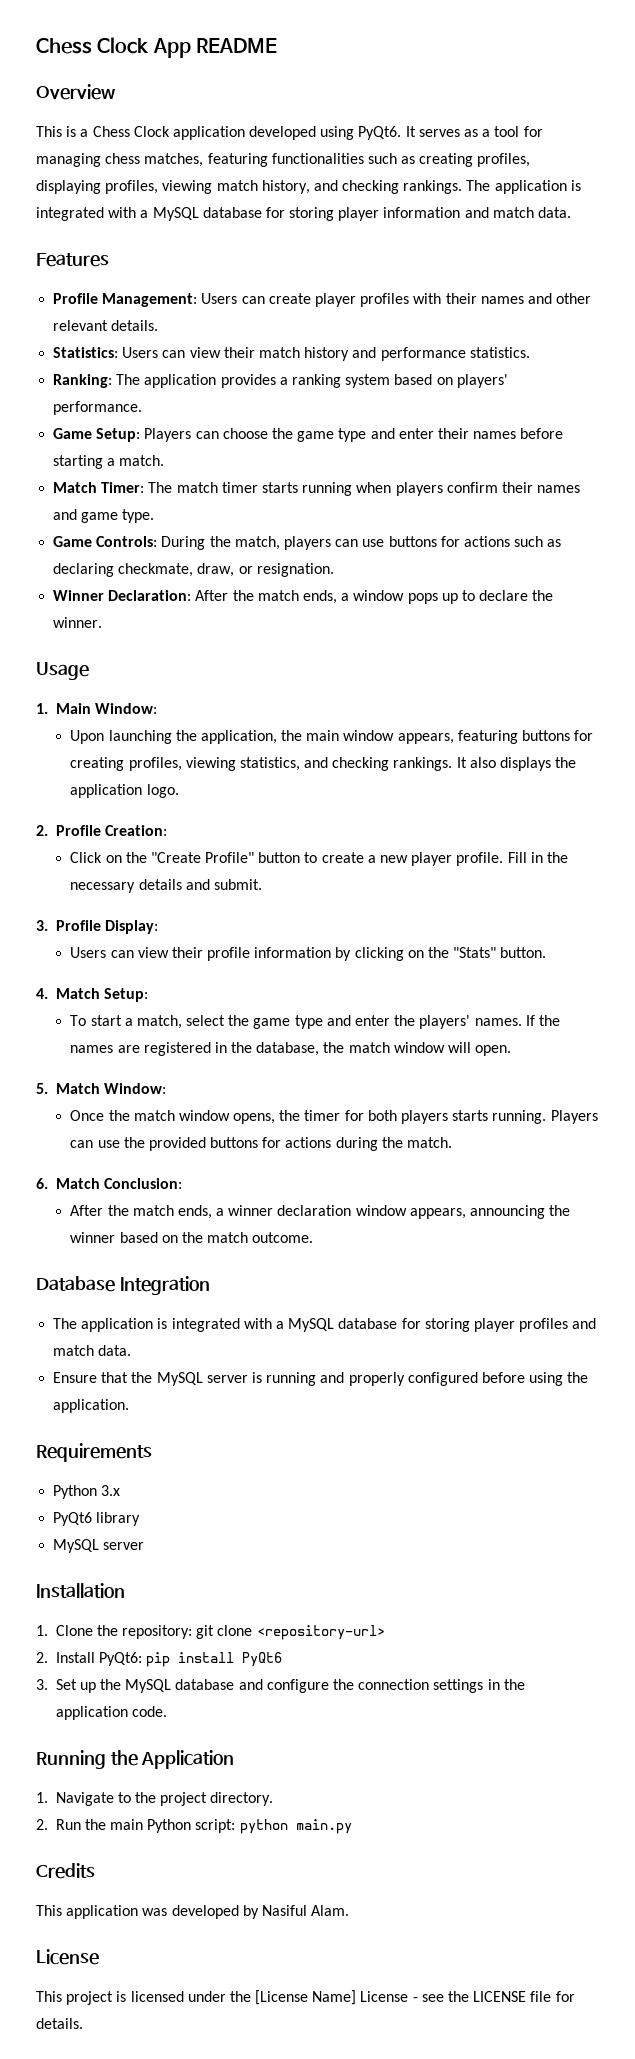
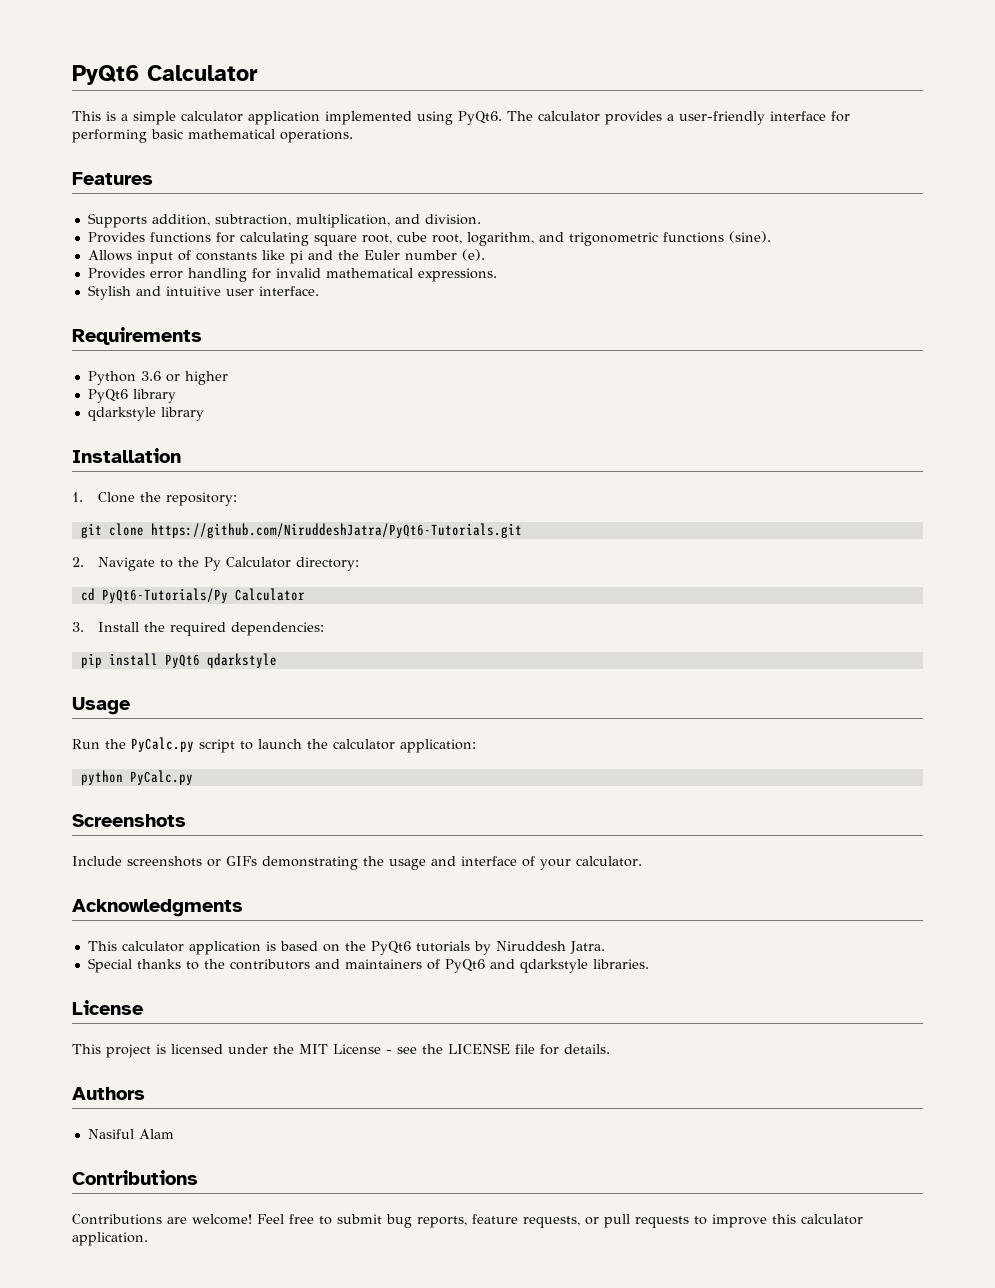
[36,37,277,58] [36,84,115,100] [36,126,543,140] [36,153,531,167] [36,180,581,194] [36,207,572,221] [36,253,109,267] [53,293,592,307] [53,320,159,331] [53,347,530,361] [53,374,508,388] [53,401,143,415] [53,428,564,442] [53,455,165,469] [53,482,581,496] [53,509,155,523] [53,536,562,550] [53,563,334,577] [53,590,554,604] [53,617,103,628] [36,662,89,680] [36,703,157,714] [70,730,594,744] [70,757,577,771] [70,784,179,798] [36,825,167,836] [70,852,568,866] [70,879,262,893] [36,920,158,934] [70,947,547,961] [36,988,148,1002] [70,1015,560,1029] [70,1042,512,1056] [36,1083,166,1094] [70,1110,598,1124] [70,1137,453,1151] [36,1178,182,1189] [70,1205,571,1219] [70,1232,314,1243] [36,1276,210,1295] [53,1318,597,1332] [53,1345,132,1356] [53,1372,589,1386] [53,1399,130,1413] Chess Clock App README // Overview // This is a Chess Clock application developed using PyQt6. It serves as a tool for managing chess matches, featuring functionalities such as creating profiles, displaying profiles, viewing match history, and checking rankings. The application is integrated with a MySQL database for storing player information and match data. // Features // Profile Management: Users can create player profiles with their names and other relevant details. // Statistics: Users can view their match history and performance statistics. // Ranking: The application provides a ranking system based on players' performance. // Game Setup: Players can choose the game type and enter their names before starting a match. // Match Timer: The match timer starts running when players confirm their names and game type. // Game Controls: During the match, players can use buttons for actions such as declaring checkmate, draw, or resignation. // Winner Declaration: After the match ends, a window pops up to declare the winner. // Usage // 1. Main Window: // Upon launching the application, the main window appears, featuring buttons for creating profiles, viewing statistics, and checking rankings. It also displays the application logo. // 2. Profile Creation: // Click on the "Create Profile" button to create a new player profile. Fill in the necessary details and submit. // 3. Profile Display: // Users can view their profile information by clicking on the "Stats" button. // 4. Match Setup: // To start a match, select the game type and enter the players' names. If the names are registered in the database, the match window will open. // 5. Match Window: // Once the match window opens, the timer for both players starts running. Players can use the provided buttons for actions during the match. // 6. Match Conclusion: // After the match ends, a winner declaration window appears, announcing the winner based on the match outcome. // Database Integration // The application is integrated with a MySQL database for storing player profiles and match data. // Ensure that the MySQL server is running and properly configured before using the application. -> [72,65,258,85] [72,111,850,125] [72,129,353,143] [72,172,153,185] [87,213,481,228] [87,231,771,246] [87,249,485,264] [87,268,497,282] [87,285,319,300] PyQt6 Calculator // This is a simple calculator application implemented using PyQt6. The calculator provides a user-friendly interface for performing basic mathematical operations. // Features // Supports addition, subtraction, multiplication, and division. // Provides functions for calculating square root, cube root, logarithm, and trigonometric functions (sine). // Allows input of constants like pi and the Euler number (e). // Provides error handling for invalid mathematical expressions. // Stylish and intuitive user interface.
[101,1485,121,1496] 3.x -> [140,371,228,385] 3.6 or higher
[53,1539,145,1553] MySQL server -> [87,407,204,421] qdarkstyle library
(193, 1632) none -> (237, 499) //
[256,1625,385,1640] [36,1652,283,1667] [36,1679,525,1693] [55,1706,167,1720] [36,1750,235,1769] [36,1792,274,1806] [36,1819,352,1834] [36,1863,95,1879] [36,1905,350,1919] <repository-url> // 2. Install PyQt6: pip install PyQt6 // 3. Set up the MySQL database and configure the connection settings in the application code. // Running the Application // 1. Navigate to the project directory. // 2. Run the main Python script: python main.py // Credits // This application was developed by Nasiful Alam. -> [150,523,522,538] [72,557,359,571] [80,588,305,603] [72,622,324,636] [80,653,277,668] [72,697,130,715] [72,737,476,753] [80,770,193,785] [72,814,186,827] [72,856,642,870] [72,899,243,917] [87,941,605,955] [87,958,649,973] https://github.com/NiruddeshJatra/PyQt6-Tutorials.git // 2. Navigate to the Py Calculator directory: // cd PyQt6-Tutorials/Py Calculator // 3. Install the required dependencies: // pip install PyQt6 qdarkstyle // Usage // Run the PyCalc.py script to launch the calculator application: // python PyCalc.py // Screenshots // Include screenshots or GIFs demonstrating the usage and interface of your calculator. // Acknowledgments // This calculator application is based on the PyQt6 tutorials by Niruddesh Jatra. // Special thanks to the contributors and maintainers of PyQt6 and qdarkstyle libraries.
[255,1990,357,2005] [License Name] -> [299,1044,328,1054] MIT
(83, 2023) none -> [72,1087,145,1100] [87,1129,174,1139] [72,1170,198,1185] [72,1214,863,1228] [72,1232,148,1246] // Authors // Nasiful Alam // Contributions // Contributions are welcome! Feel free to submit bug reports, feature requests, or pull requests to improve this calculator application.

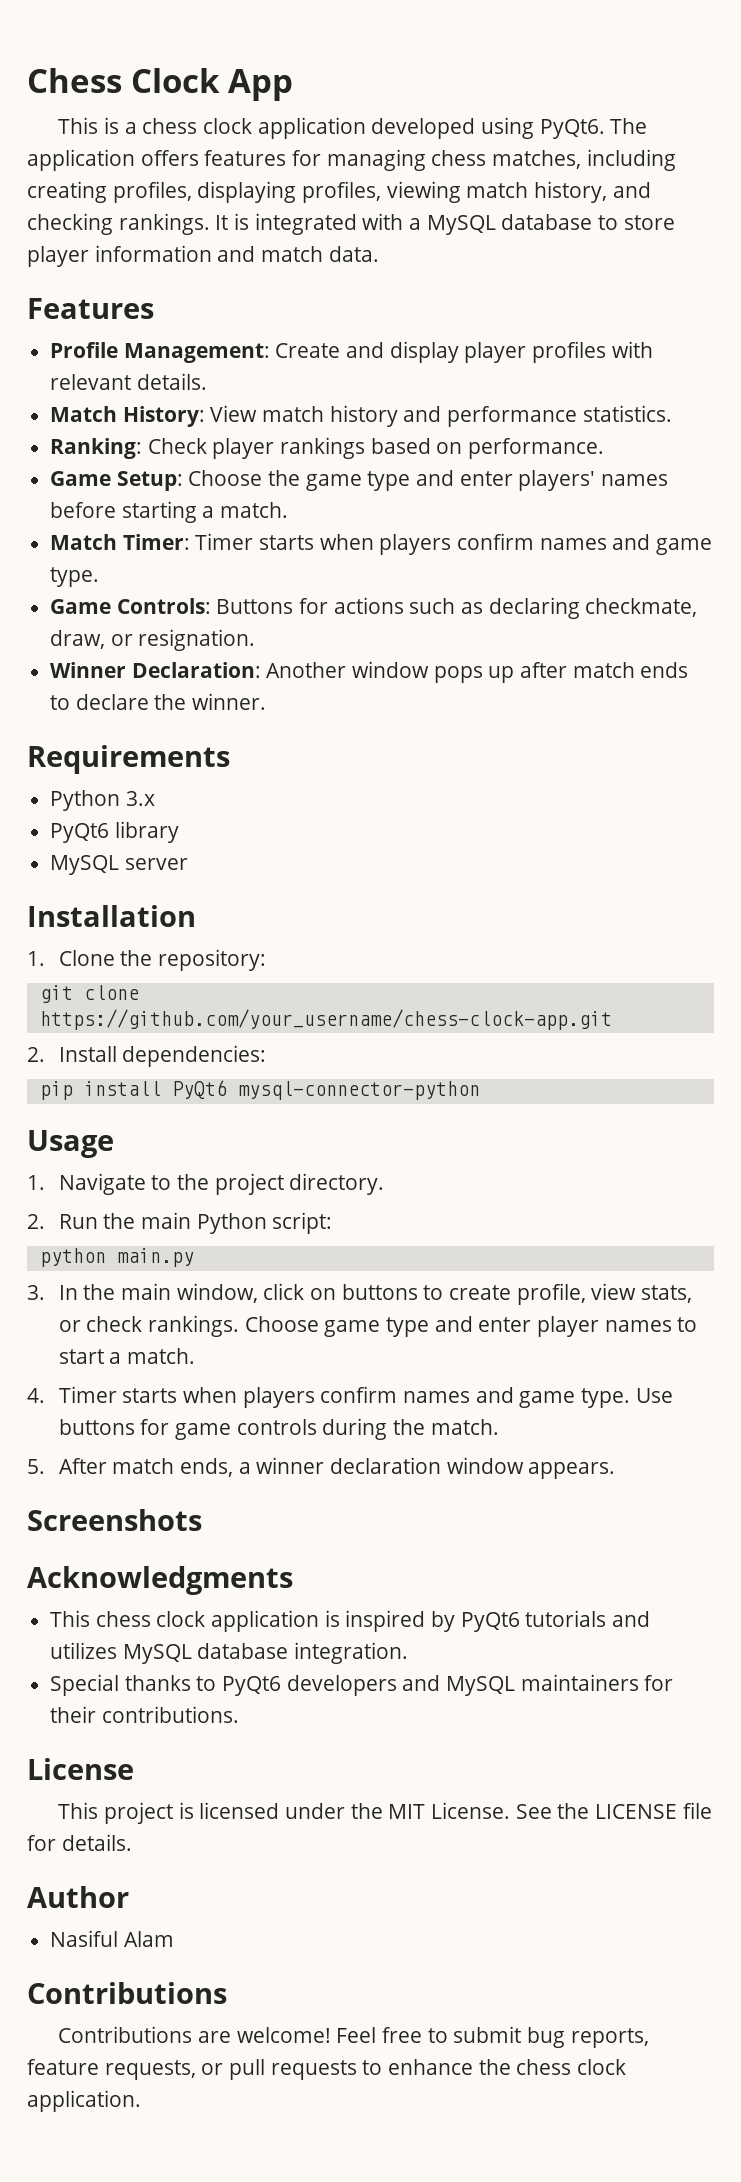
[72,65,258,85] PyQt6 Calculator -> [27,68,293,101] Chess Clock App
[133,111,850,125] [72,129,353,143] [72,172,153,185] [87,213,481,228] [87,231,771,246] [87,249,485,264] [87,268,497,282] [87,285,319,300] simple calculator application implemented using PyQt6. The calculator provides a user-friendly interface for performing basic mathematical operations. // Features // Supports addition, subtraction, multiplication, and division. // Provides functions for calculating square root, cube root, logarithm, and trigonometric functions (sine). // Allows input of constants like pi and the Euler number (e). // Provides error handling for invalid mathematical expressions. // Stylish and intuitive user interface. -> [142,117,648,139] [27,149,676,171] [27,181,651,203] [27,213,675,235] [27,245,379,267] [27,298,154,319] [50,341,653,363] [50,373,207,390] [50,405,672,427] [50,437,605,459] [50,470,669,491] [50,501,289,523] [50,533,713,555] [50,567,100,587] [50,597,698,619] [50,629,256,651] [50,661,689,683] [50,693,267,710] chess clock application developed using PyQt6. The application offers features for managing chess matches, including creating profiles, displaying profiles, viewing match history, and checking rankings. It is integrated with a MySQL database to store player information and match data. // Features // Profile Management: Create and display player profiles with relevant details. // Match History: View match history and performance statistics. // Ranking: Check player rankings based on performance. // Game Setup: Choose the game type and enter players' names before starting a match. // Match Timer: Timer starts when players confirm names and game type. // Game Controls: Buttons for actions such as declaring checkmate, draw, or resignation. // Winner Declaration: Another window pops up after match ends to declare the winner.
[140,371,228,385] 3.6 or higher -> [125,791,155,806] 3.x
[87,407,204,421] qdarkstyle library -> [50,855,188,875] MySQL server
[150,523,522,538] [72,557,359,571] [80,588,305,603] [72,622,324,636] [80,653,277,668] [72,697,130,715] [72,737,476,753] [80,770,193,785] [72,814,186,827] [72,856,642,870] [72,899,243,917] [87,941,605,955] [87,958,649,973] https://github.com/NiruddeshJatra/PyQt6-Tutorials.git // 2. Navigate to the Py Calculator directory: // cd PyQt6-Tutorials/Py Calculator // 3. Install the required dependencies: // pip install PyQt6 qdarkstyle // Usage // Run the PyCalc.py script to launch the calculator application: // python PyCalc.py // Screenshots // Include screenshots or GIFs demonstrating the usage and interface of your calculator. // Acknowledgments // This calculator application is based on the PyQt6 tutorials by Niruddesh Jatra. // Special thanks to the contributors and maintainers of PyQt6 and qdarkstyle libraries. -> [39,1009,612,1030] [27,1045,267,1067] [39,1080,480,1100] [27,1130,114,1158] [27,1173,385,1195] [27,1212,333,1234] [39,1248,194,1267] [27,1283,693,1305] [58,1315,698,1337] [58,1348,196,1364] [27,1386,673,1408] [58,1418,499,1440] [27,1457,616,1479] [27,1509,202,1531] [27,1566,293,1595] [50,1610,651,1632] [50,1642,409,1664] [50,1674,674,1696] [50,1706,239,1723] https://github.com/your_username/chess-clock-app.git // 2. Install dependencies: // pip install PyQt6 mysql-connector-python // Usage // 1. Navigate to the project directory. // 2. Run the main Python script: // python main.py // 3. In the main window, click on buttons to create profile, view stats, or check rankings. Choose game type and enter player names to start a match. // 4. Timer starts when players confirm names and game type. Use buttons for game controls during the match. // 5. After match ends, a winner declaration window appears. // Screenshots // Acknowledgments // This chess clock application is inspired by PyQt6 tutorials and utilizes MySQL database integration. // Special thanks to PyQt6 developers and MySQL maintainers for their contributions.
[333,1044,417,1054] License - see -> [431,1802,552,1819] License. See
[72,1087,145,1100] Authors -> [27,1886,129,1908] Author
[712,1214,863,1228] improve this calculator -> [388,2059,627,2075] enhance the chess clock

